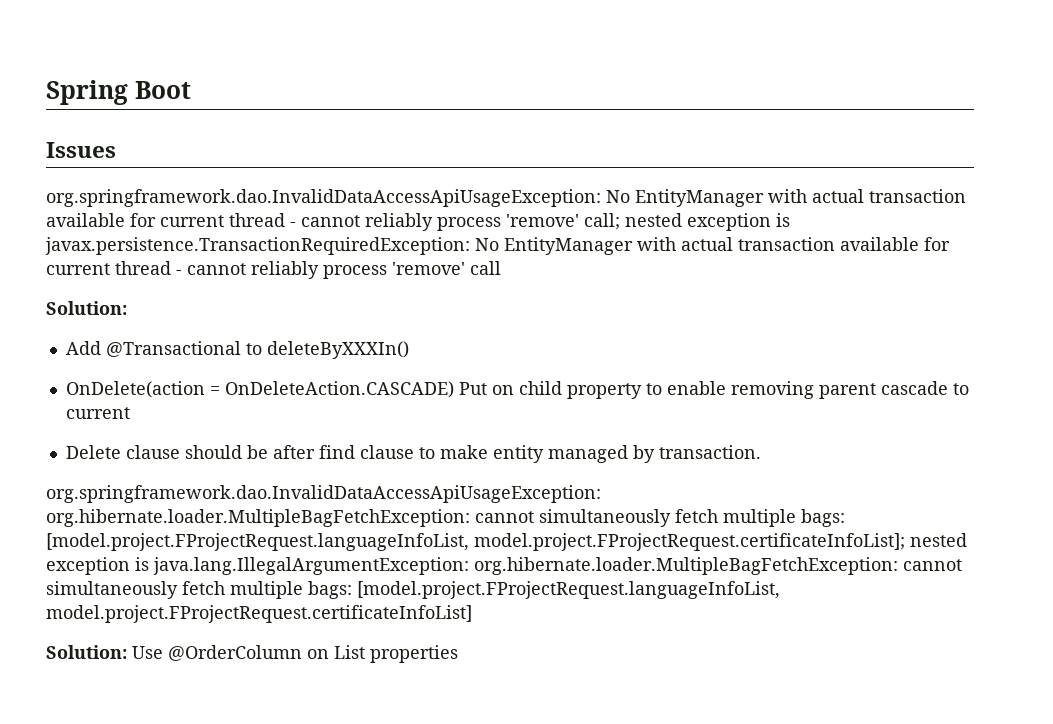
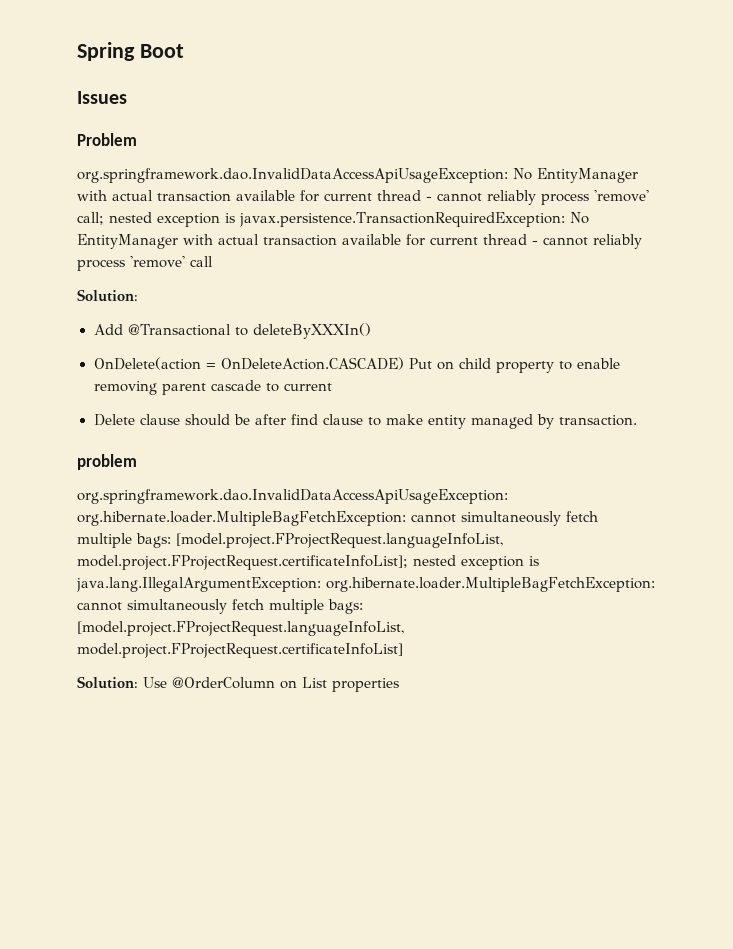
(116, 150) none -> [77,133,137,146] // Problem
(761, 452) none -> [77,454,137,470] // problem

